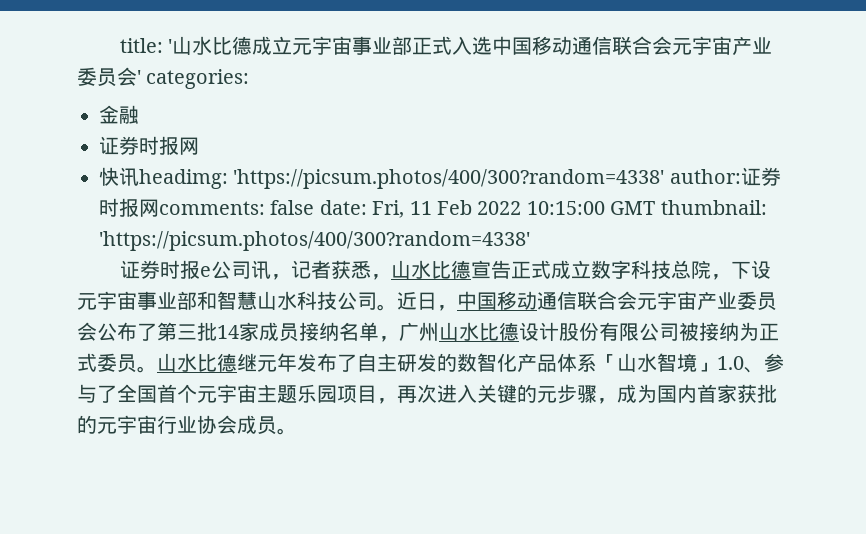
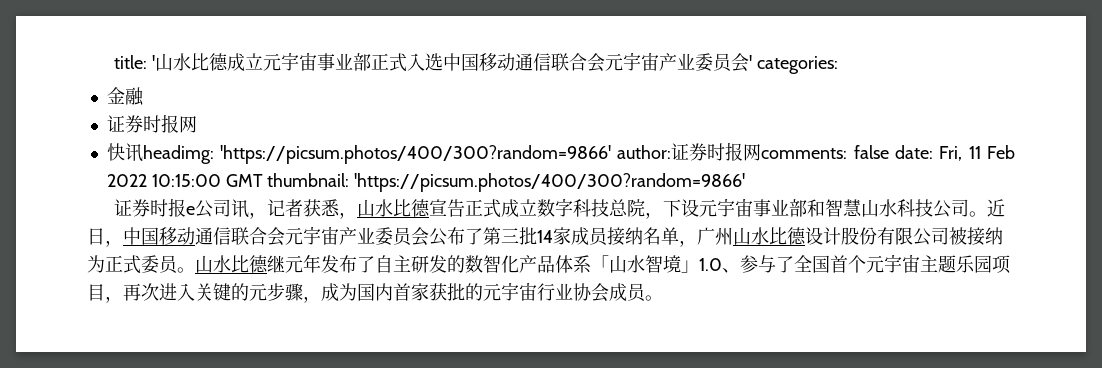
[233,169,665,189] 'https://picsum.photos/400/300?random=4338' -> [220,145,612,164] 'https://picsum.photos/400/300?random=9866'
[99,231,530,251] 'https://picsum.photos/400/300?random=4338' -> [354,173,746,192] 'https://picsum.photos/400/300?random=9866'

